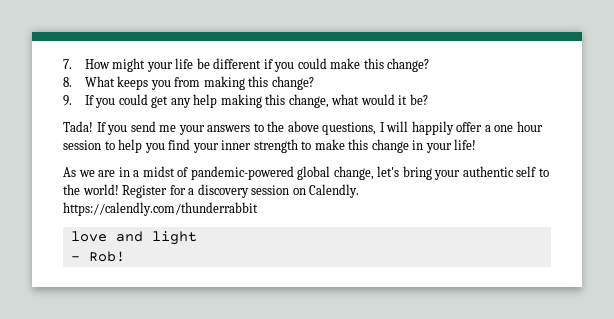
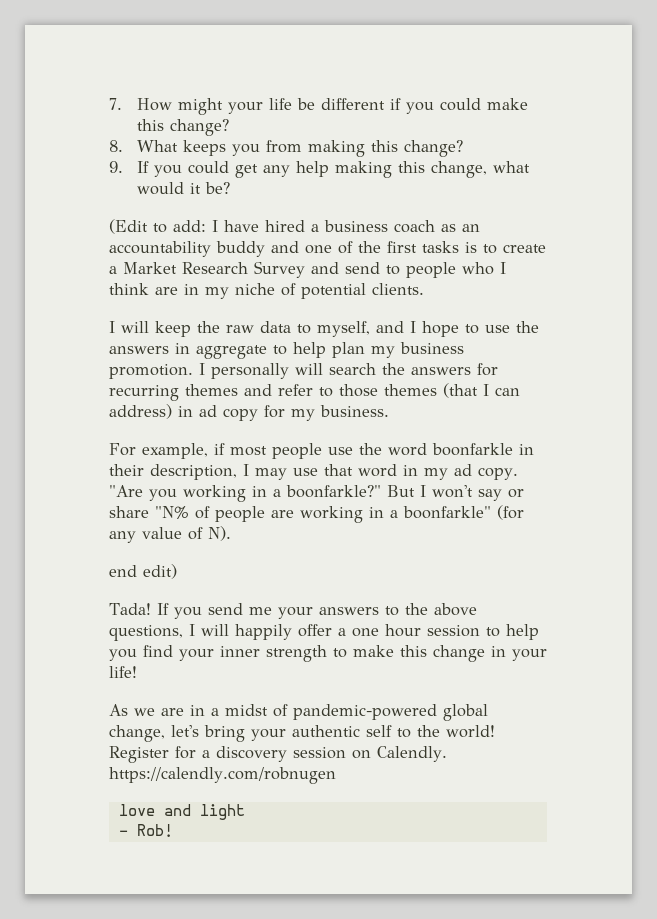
(428, 99) none -> [109,219,480,234] [109,241,546,257] [109,261,506,278] [109,283,424,299] [109,321,539,337] [109,342,464,359] [109,363,498,379] [109,383,520,401] [109,404,389,421] [109,443,534,459] [109,464,518,480] [109,485,524,502] [109,505,524,523] [109,526,231,543] [109,564,177,579] // (Edit to add: I have hired a business coach as an accountability buddy and one of the first tasks is to create a Market Research Survey and send to people who I think are in my niche of potential clients. // I will keep the raw data to myself, and I hope to use the answers in aggregate to help plan my business promotion. I personally will search the answers for recurring themes and refer to those themes (that I can address) in ad copy for my business. // For example, if most people use the word boonfarkle in their description, I may use that word in my ad copy. "Are you working in a boonfarkle?" But I won't say or share "N% of people are working in a boonfarkle" (for any value of N). // end edit)
[63,202,258,216] https://calendly.com/thunderrabbit -> [109,767,336,784] https://calendly.com/robnugen

